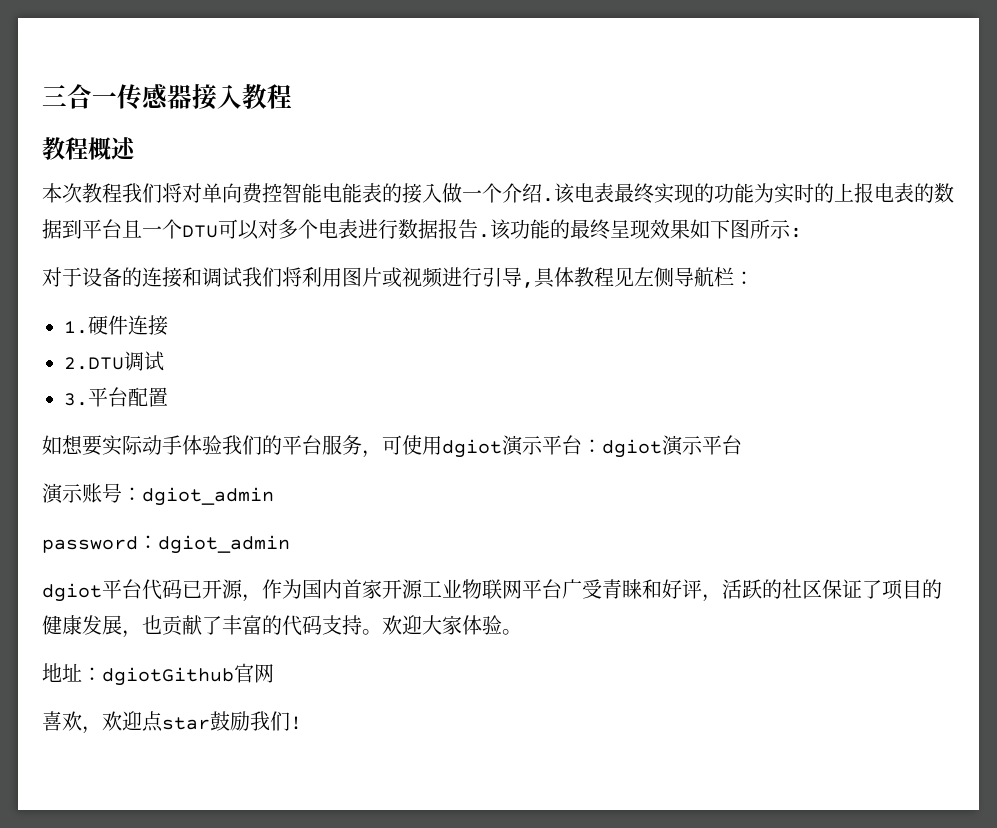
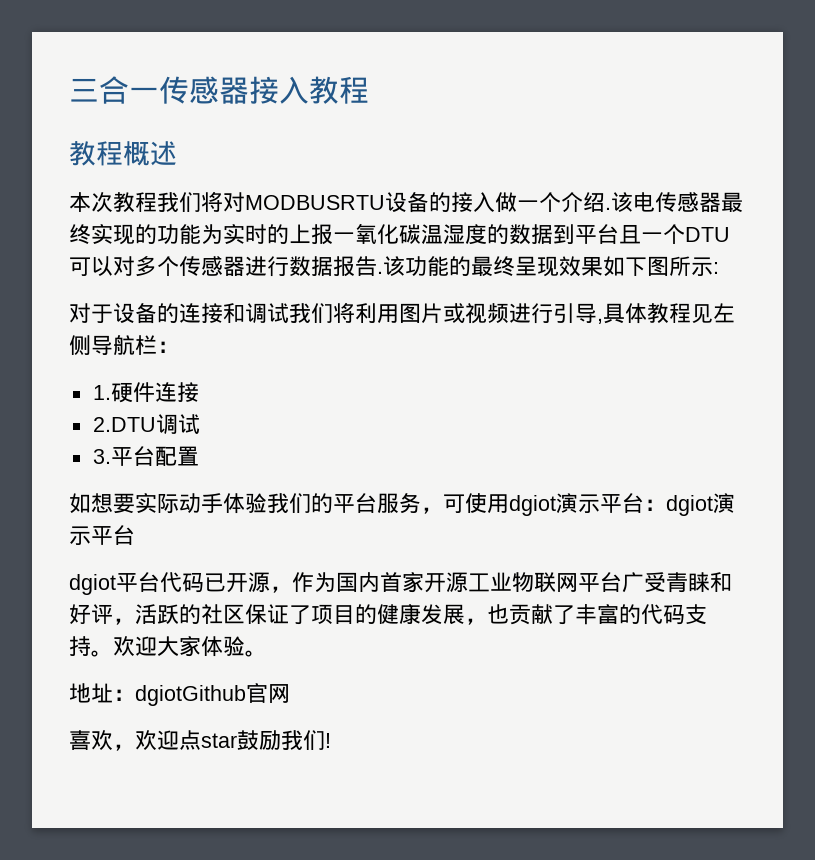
[202,183,382,204] 单向费控智能电能表 -> [245,192,429,213] MODBUSRTU设备
[594,183,614,203] 表 -> [655,192,721,212] 传感器
[874,183,914,203] 电表 -> [333,223,487,245] 一氧化碳温湿度
[318,219,358,239] 电表 -> [179,256,245,276] 传感器
[42,483,274,506] [42,535,290,554] // 演示账号：dgiot_admin // password：dgiot_admin -> (135, 535) none

